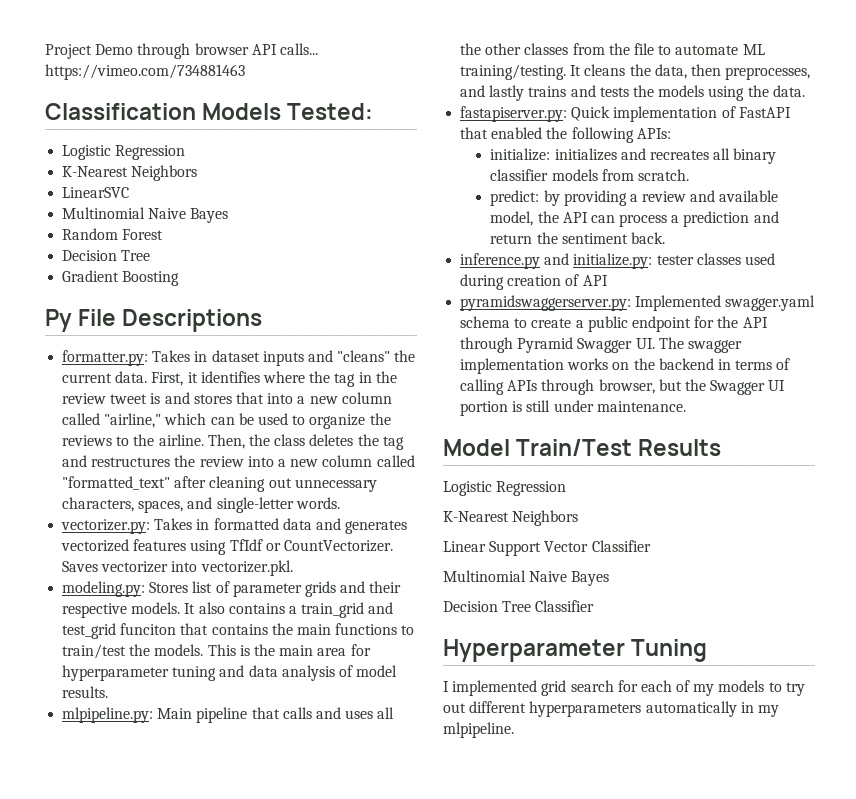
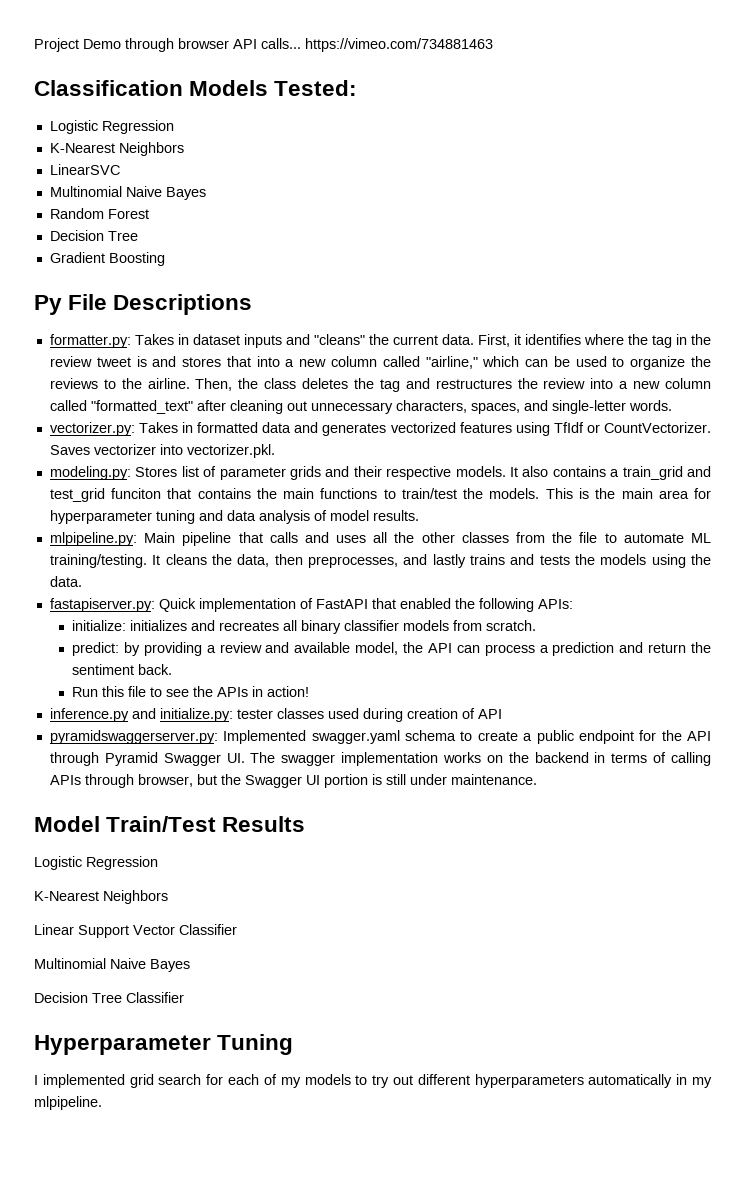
(665, 238) none -> [72,686,310,697] // Run this file to see the APIs in action!

